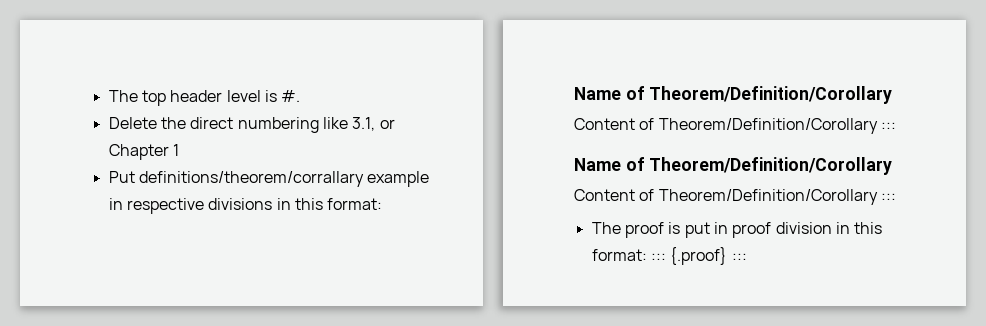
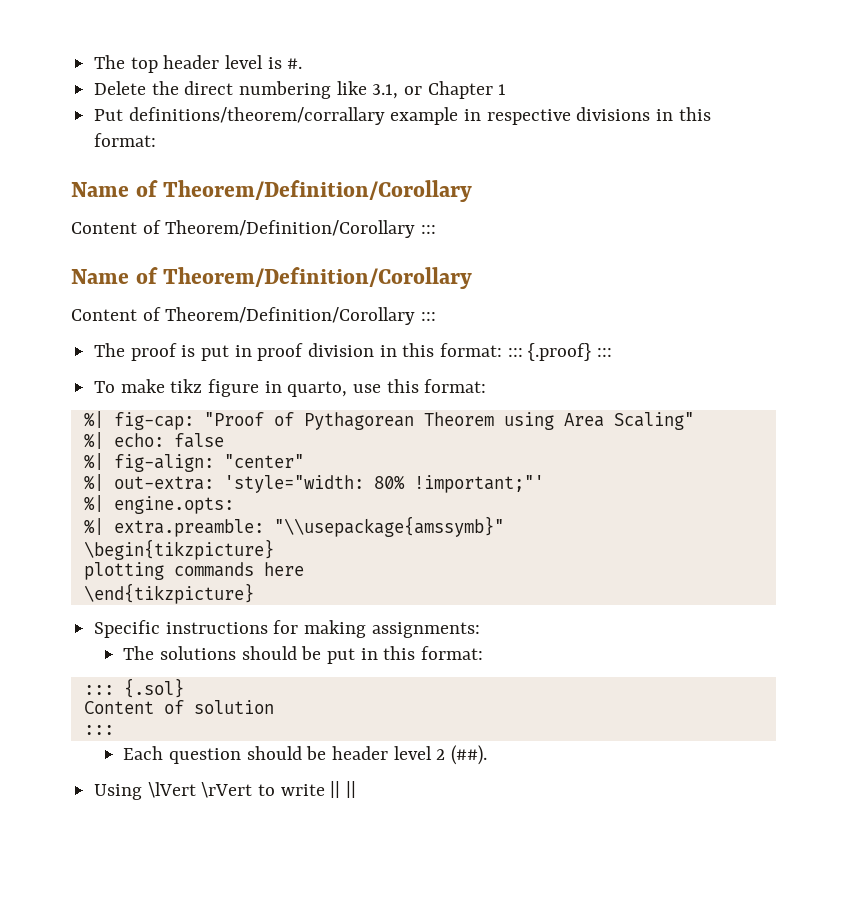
(747, 257) none -> [94,379,487,397] [83,411,694,430] [83,432,224,449] [83,453,304,472] [83,474,544,493] [83,495,234,514] [83,516,504,537] [83,539,274,560] [83,562,304,580] [83,583,254,604] [94,620,480,638] [123,646,484,664] [83,678,184,698] [83,700,274,714] [83,725,114,735] [123,745,488,765] [94,781,357,800] // To make tikz figure in quarto, use this format: // %| fig-cap: "Proof of Pythagorean Theorem using Area Scaling" // %| echo: false // %| fig-align: "center" // %| out-extra: 'style="width: 80% !important;"' // %| engine.opts: // %| extra.preamble: "\\usepackage{amssymb}" // \begin{tikzpicture} // plotting commands here // \end{tikzpicture} // Specific instructions for making assignments: // The solutions should be put in this format: // ::: {.sol} // Content of solution // ::: // Each question should be header level 2 (##). // Using \lVert \rVert to write || ||

